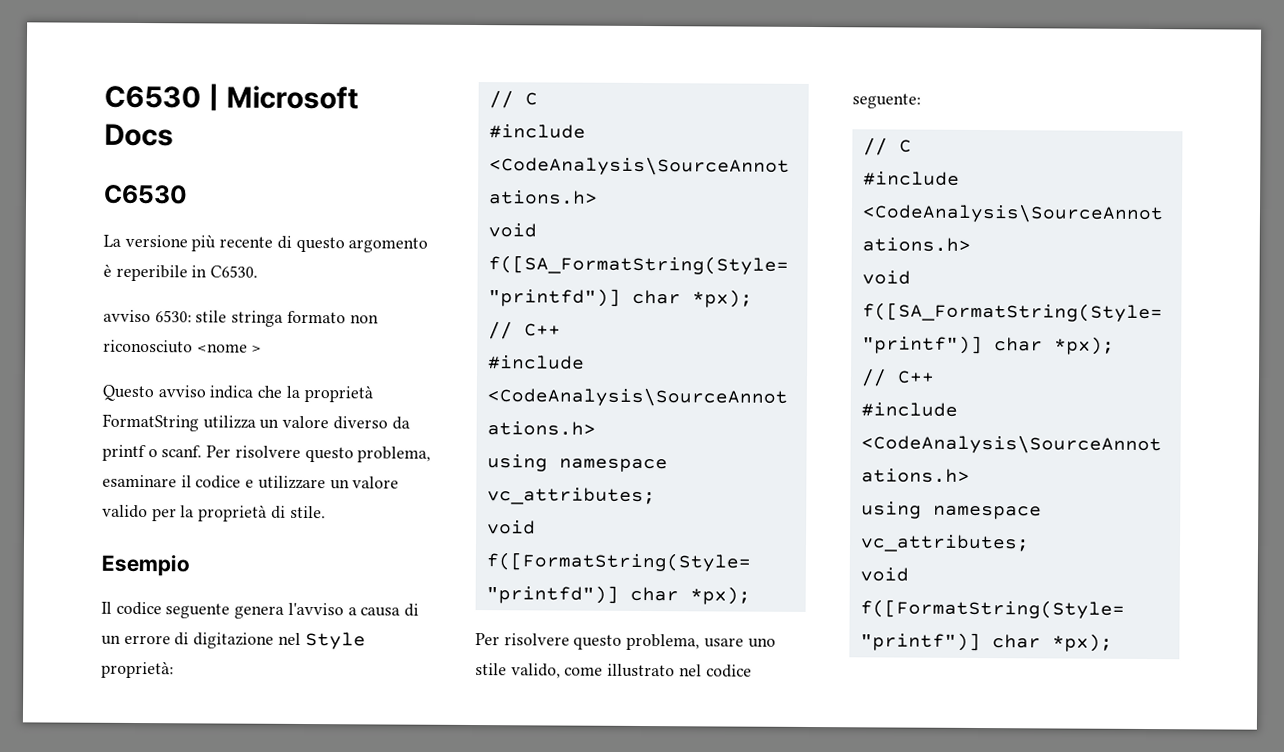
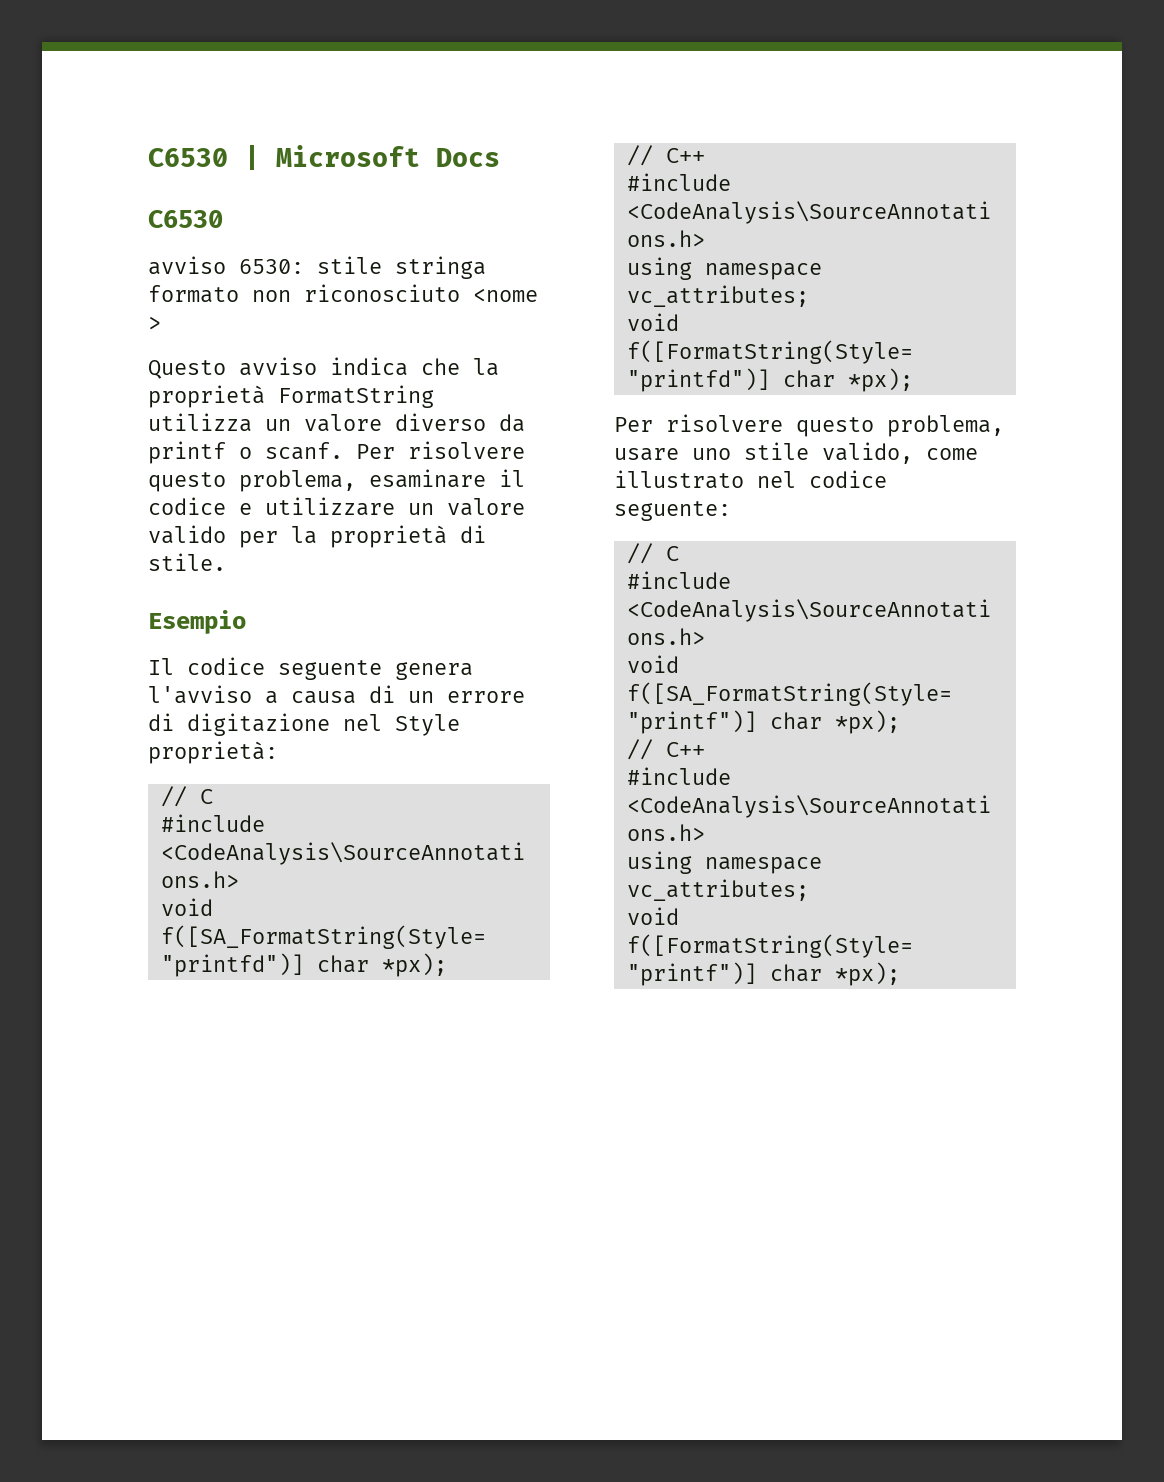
[103,234,429,253] [103,263,259,282] // La versione più recente di questo argomento è reperibile in C6530. -> (223, 219) none

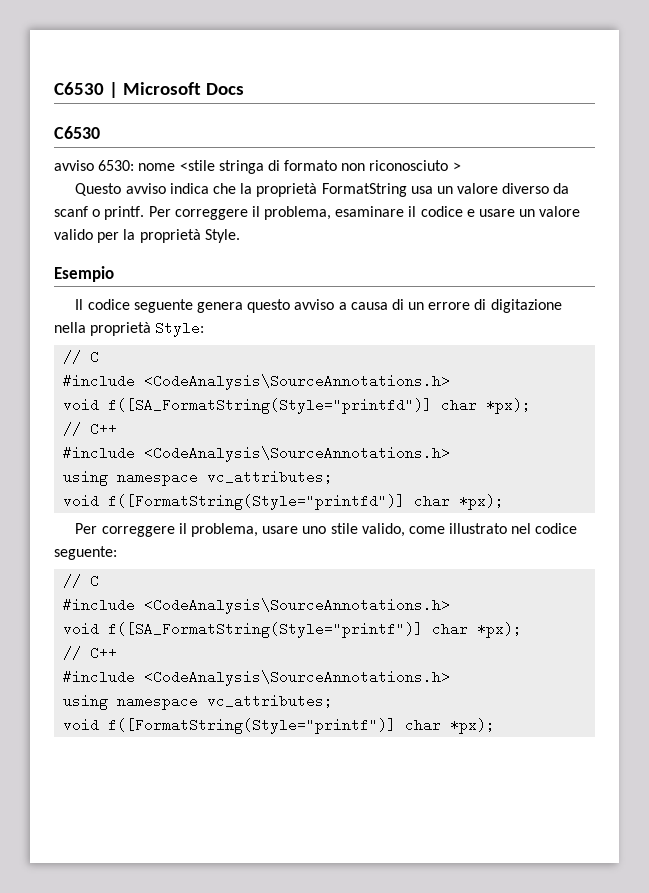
[317,256,486,279] stile stringa -> [138,160,280,174] nome <stile stringa di
[473,288,538,302] <nome -> (449, 165) none
[148,413,252,432] utilizza -> [410,186,433,194] usa
[148,441,525,464] [148,472,226,492] printf o scanf. Per risolvere questo -> [54,206,260,220] scanf o printf. Per correggere il
[265,497,395,516] utilizzare -> [479,209,516,217] usare
[460,525,486,543] [148,553,226,571] di stile. -> [204,229,240,243] Style.
[148,685,252,704] l'avviso -> [247,299,335,313] questo avviso
[343,714,460,736] [148,741,278,764] nel Style proprietà: -> [54,321,205,337] nella proprietà Style:
[666,414,874,437] risolvere questo -> [101,523,187,537] correggere il

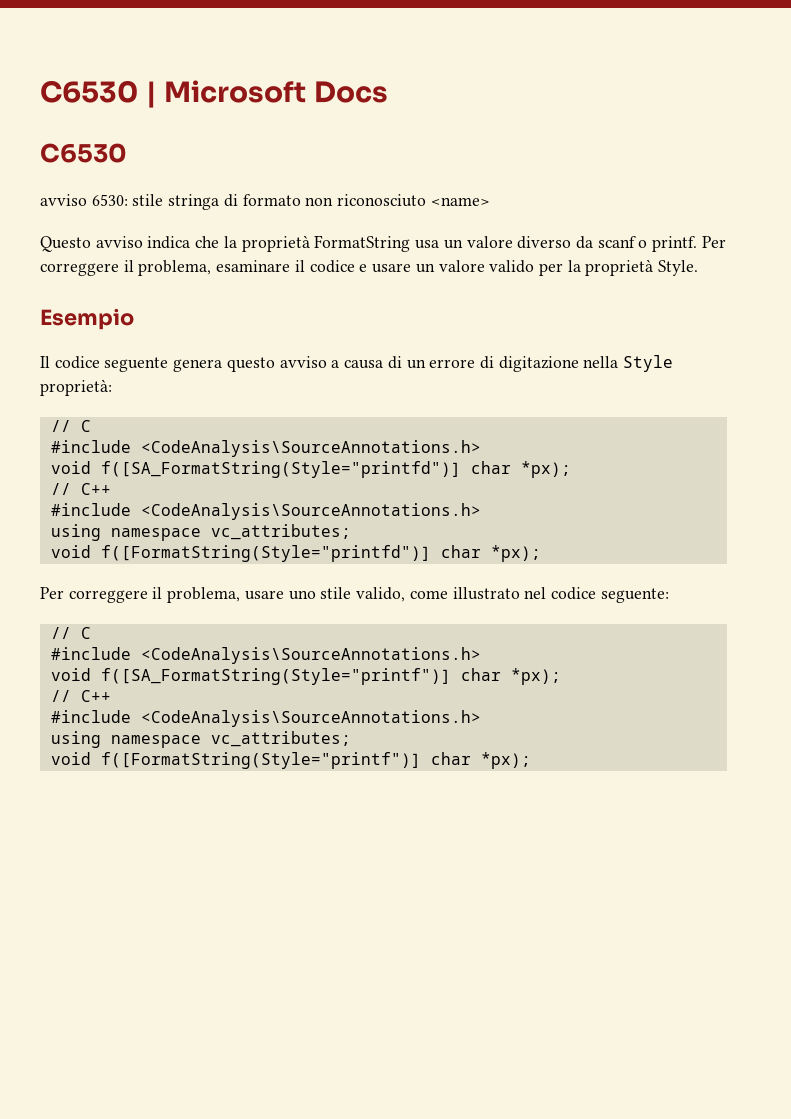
[138,160,215,171] nome <stile -> [132,194,164,206] stile
[452,162,461,171] > -> [430,197,490,206] <name>
[90,321,205,337] proprietà Style: -> [623,355,674,372] [40,379,112,396] Style proprietà:

